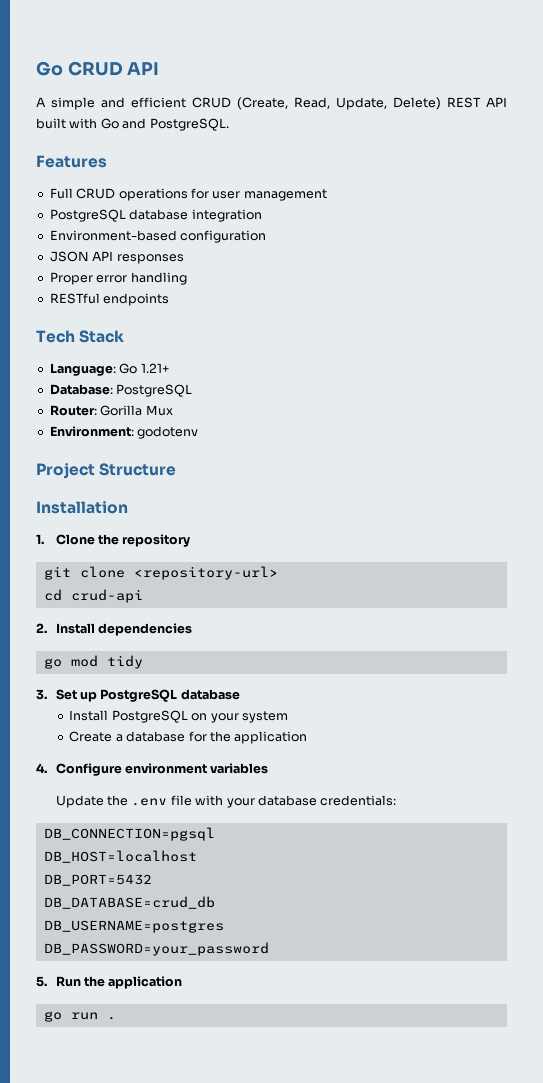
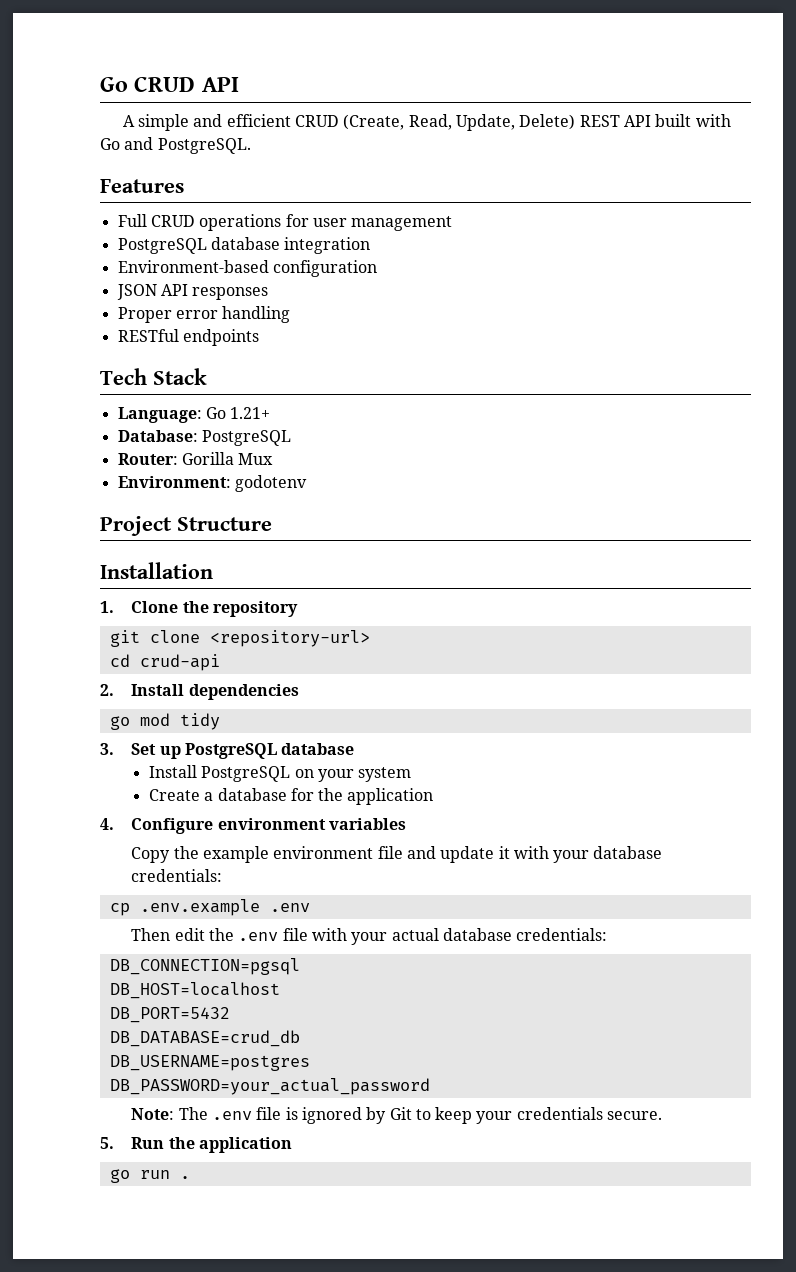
[55,795,104,808] Update -> [131,846,663,863] [131,869,223,882] [109,899,310,916] [131,928,205,941] Copy the example environment file and update it with your database credentials: // cp .env.example .env // Then edit
(255, 803) none -> [391,928,439,941] actual
[43,942,269,956] DB_PASSWORD=your_password -> [109,1078,430,1095] [131,1107,663,1124] DB_PASSWORD=your_actual_password // Note: The .env file is ignored by Git to keep your credentials secure.

